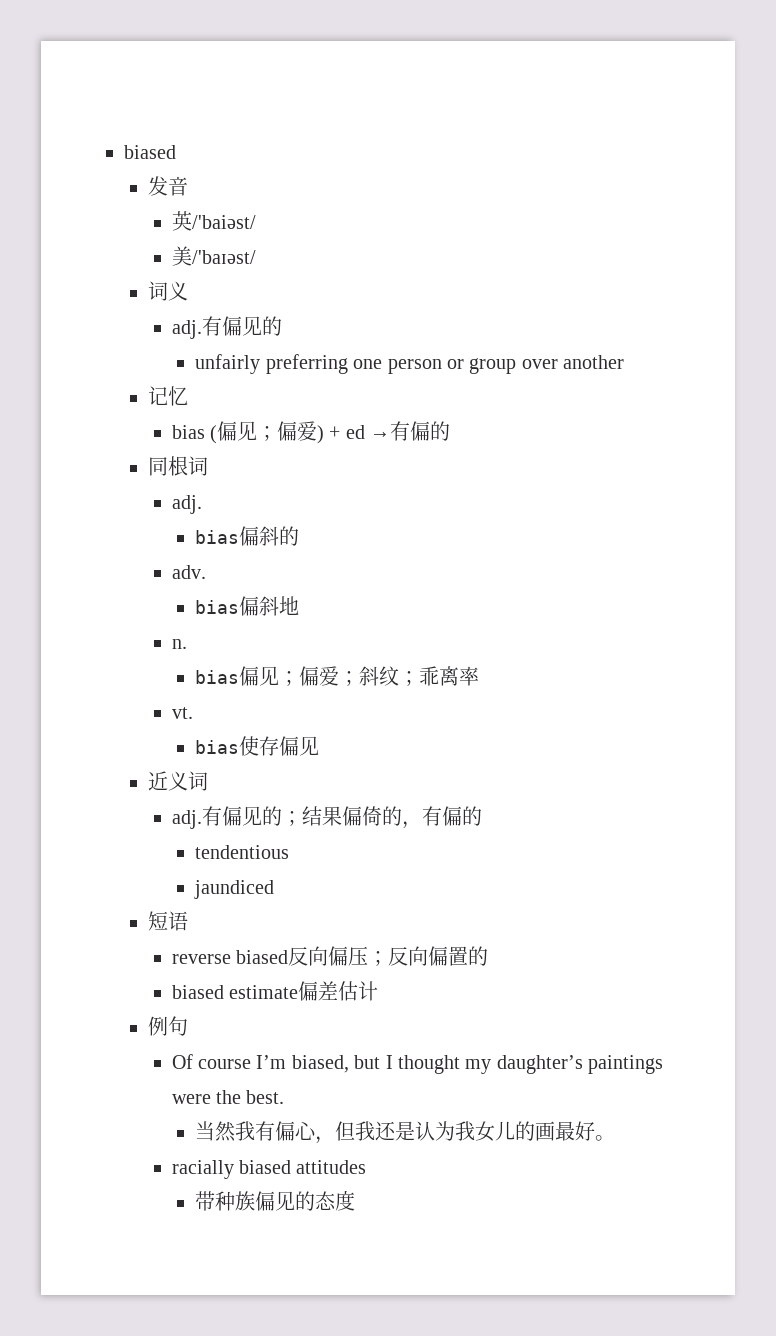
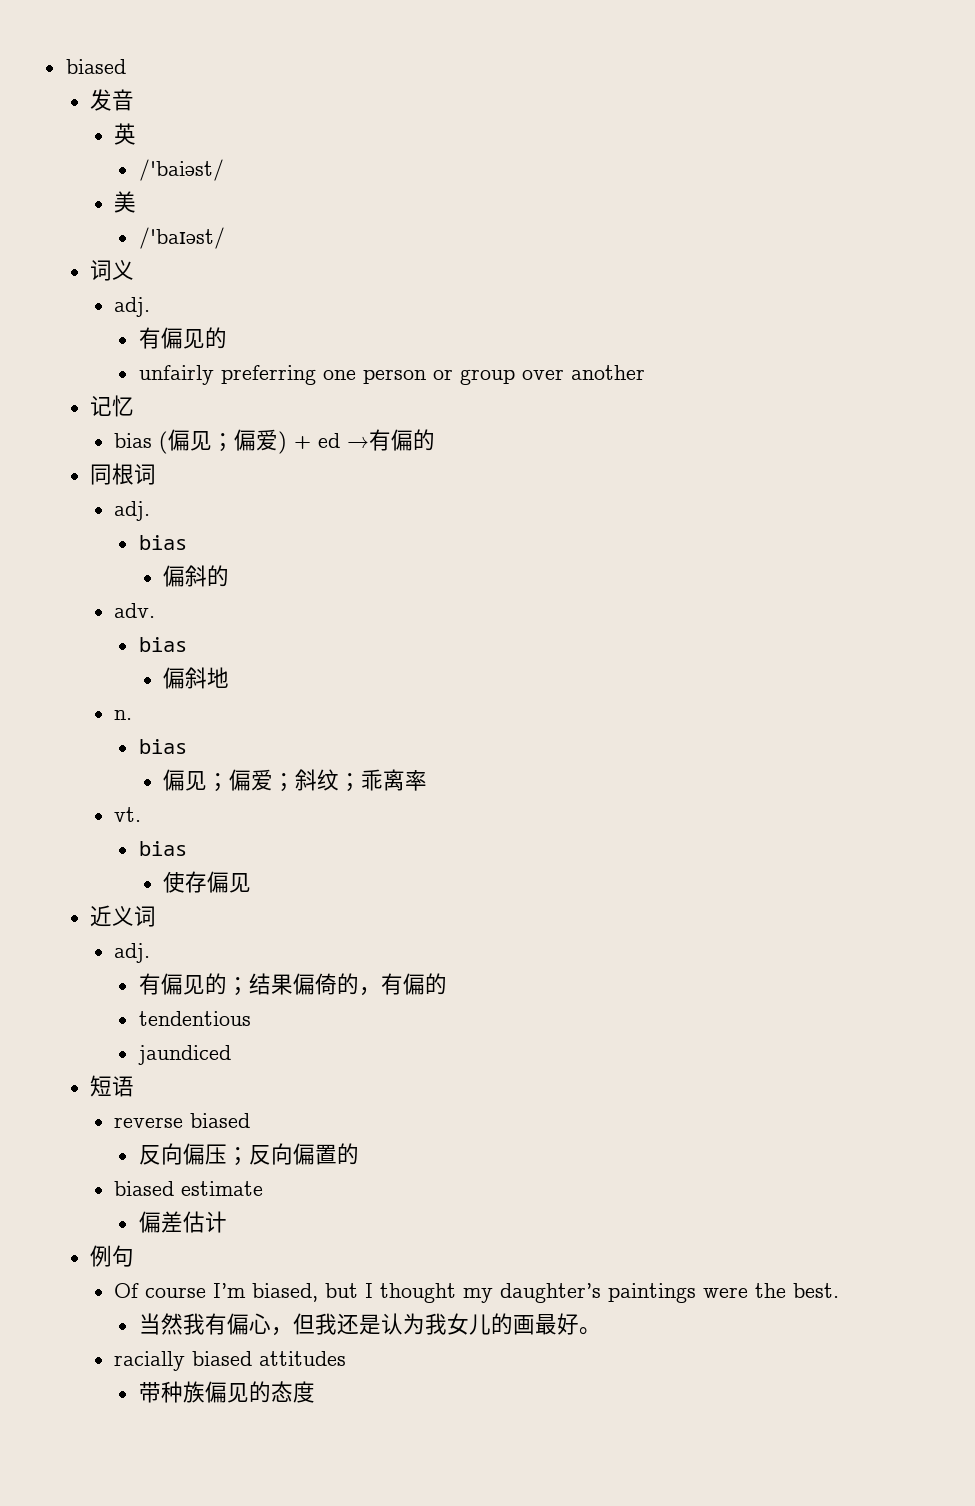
(192, 221) none -> (137, 134) //
(192, 256) none -> (137, 202) //
(202, 329) none -> (151, 307) //
(240, 537) none -> (187, 542) //
(240, 607) none -> (187, 644) //
(240, 677) none -> (187, 746) //
(240, 747) none -> (187, 848) //
(202, 819) none -> (151, 953) //
(289, 957) none -> (251, 1120) //
(299, 992) none -> (264, 1188) //

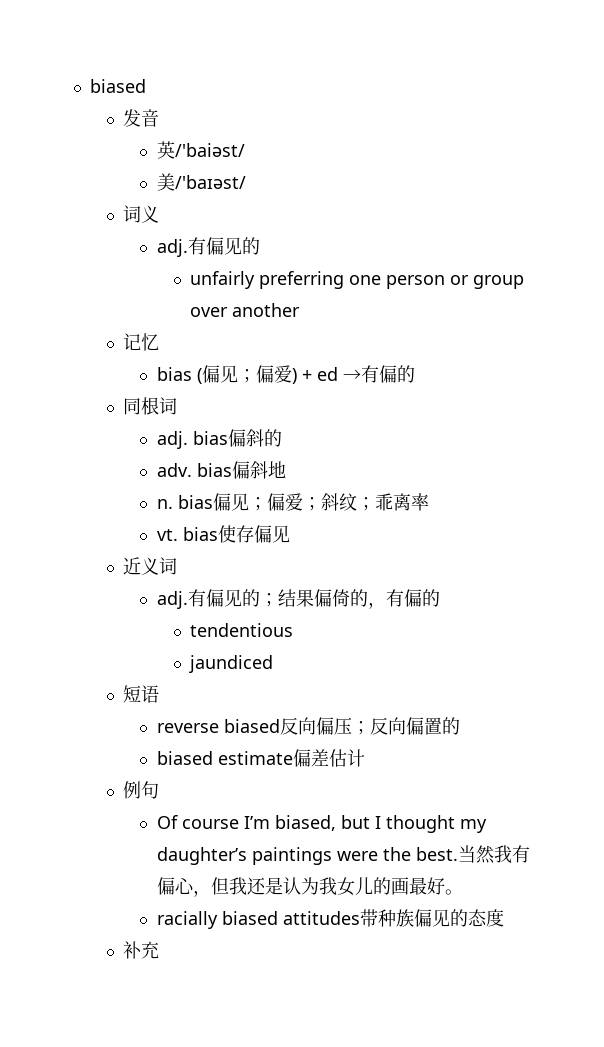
(137, 134) // -> (175, 150) none
(137, 202) // -> (175, 182) none
(151, 307) // -> (188, 248) none
[138,535,187,550] // bias // -> [192,431,228,445] bias
[138,637,187,652] // bias // -> [196,463,232,477] bias
[138,739,187,754] // bias // -> [177,495,213,509] bias
[138,841,187,856] // bias // -> [182,527,218,541] bias
(151, 953) // -> (188, 600) none
(251, 1120) // -> (280, 726) none
(264, 1188) // -> (293, 758) none
(840, 1290) // -> (458, 854) none
(347, 1358) // -> (360, 918) none
(315, 1392) none -> [123,941,160,959] // 补充

